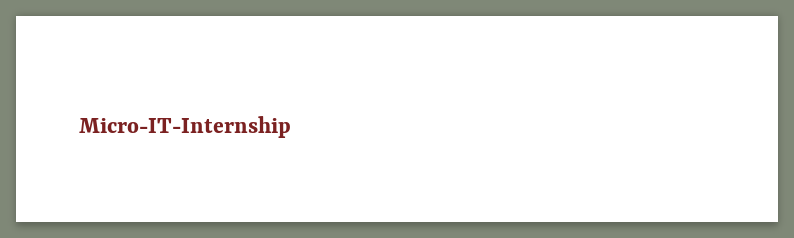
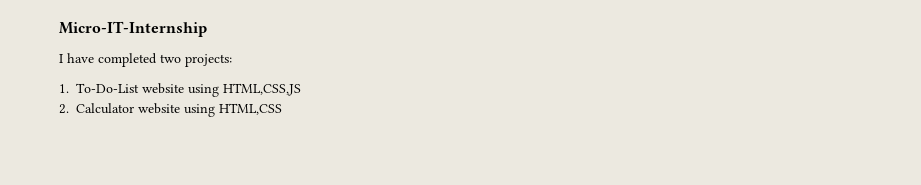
(291, 127) none -> [59,53,232,67] [59,83,302,97] [59,103,283,117] // I have completed two projects: // 1. To-Do-List website using HTML,CSS,JS // 2. Calculator website using HTML,CSS

